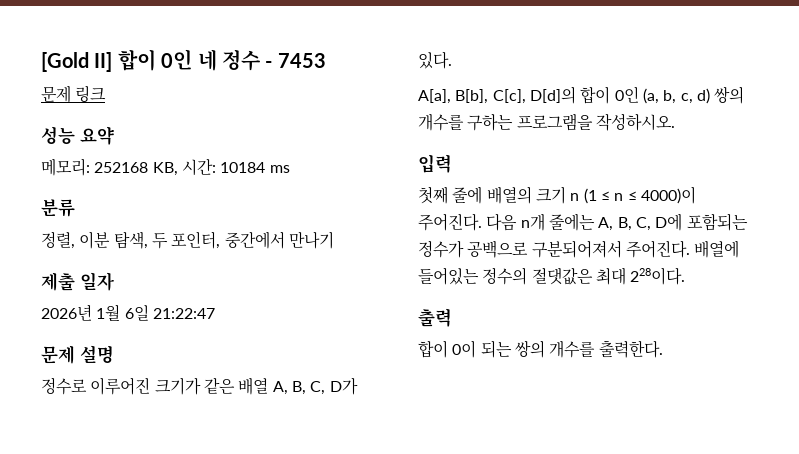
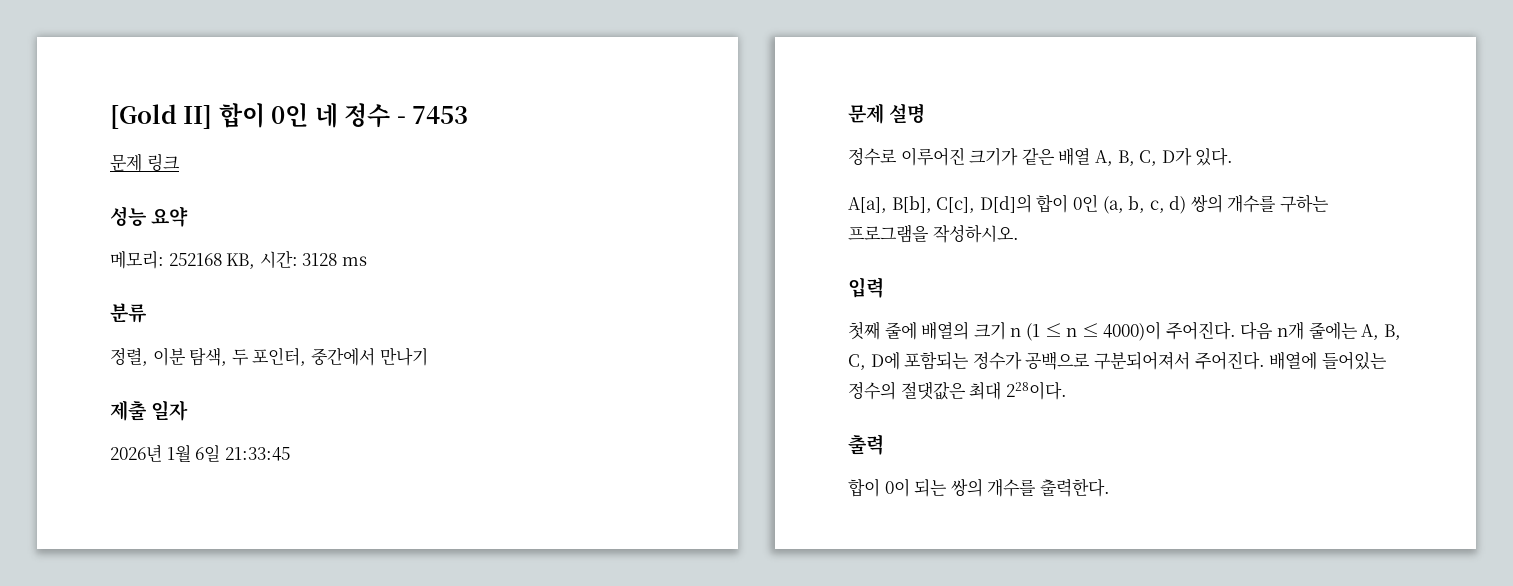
[220,162,266,173] 10184 -> [302,253,338,266] 3128
[152,308,215,319] 21:22:47 -> [224,447,290,461] 21:33:45

